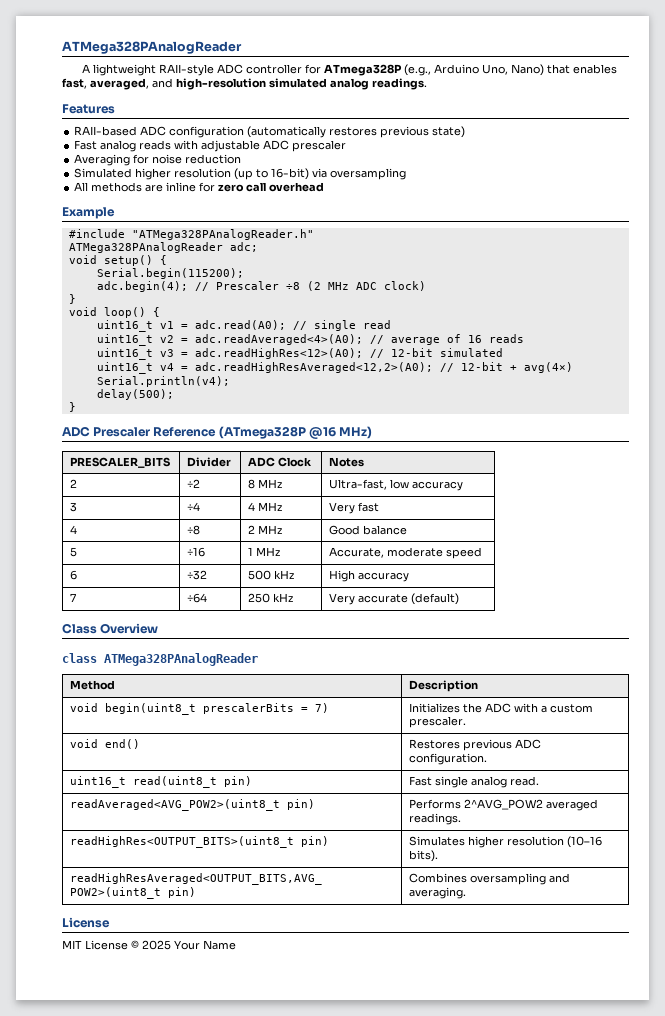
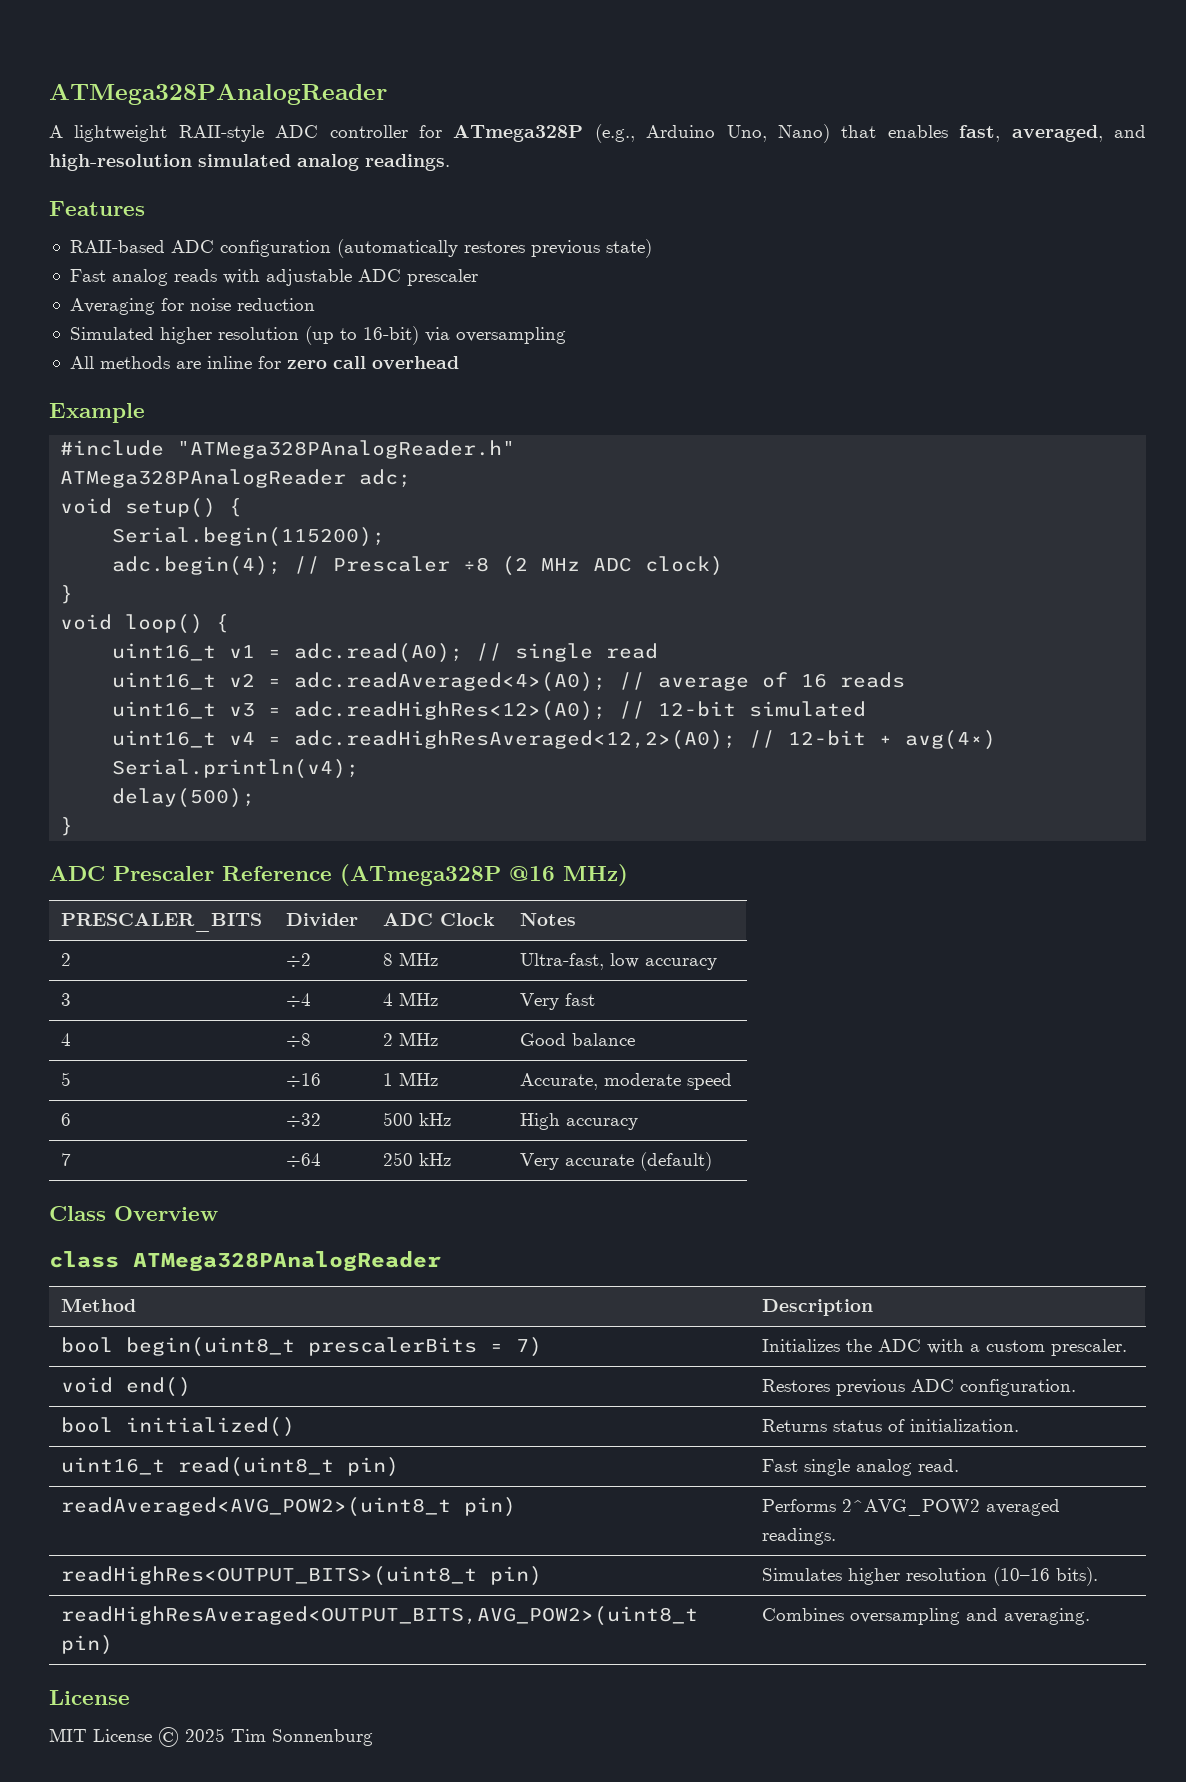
[70,703,99,712] void -> [60,1337,113,1353] bool
(488, 759) none -> [60,1417,295,1437] [761,1419,1019,1432] // bool initialized() | Returns status of initialization.
[174,940,236,950] Your Name -> [231,1729,373,1746] Tim Sonnenburg

